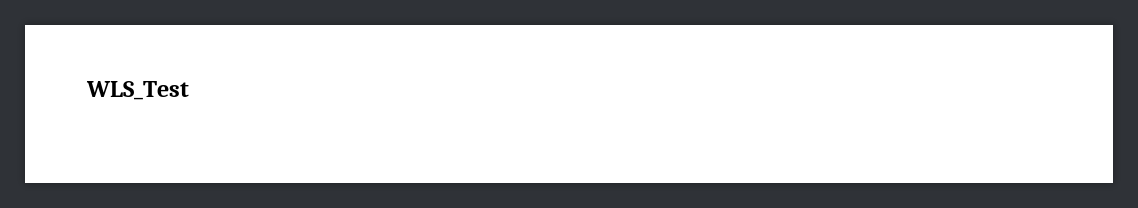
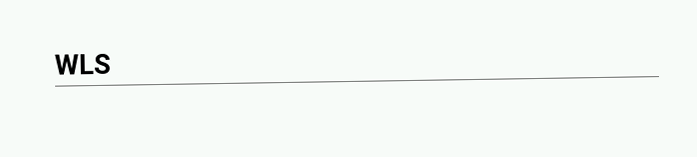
[86,81,189,100] WLS_Test -> [54,53,111,75] WLS

